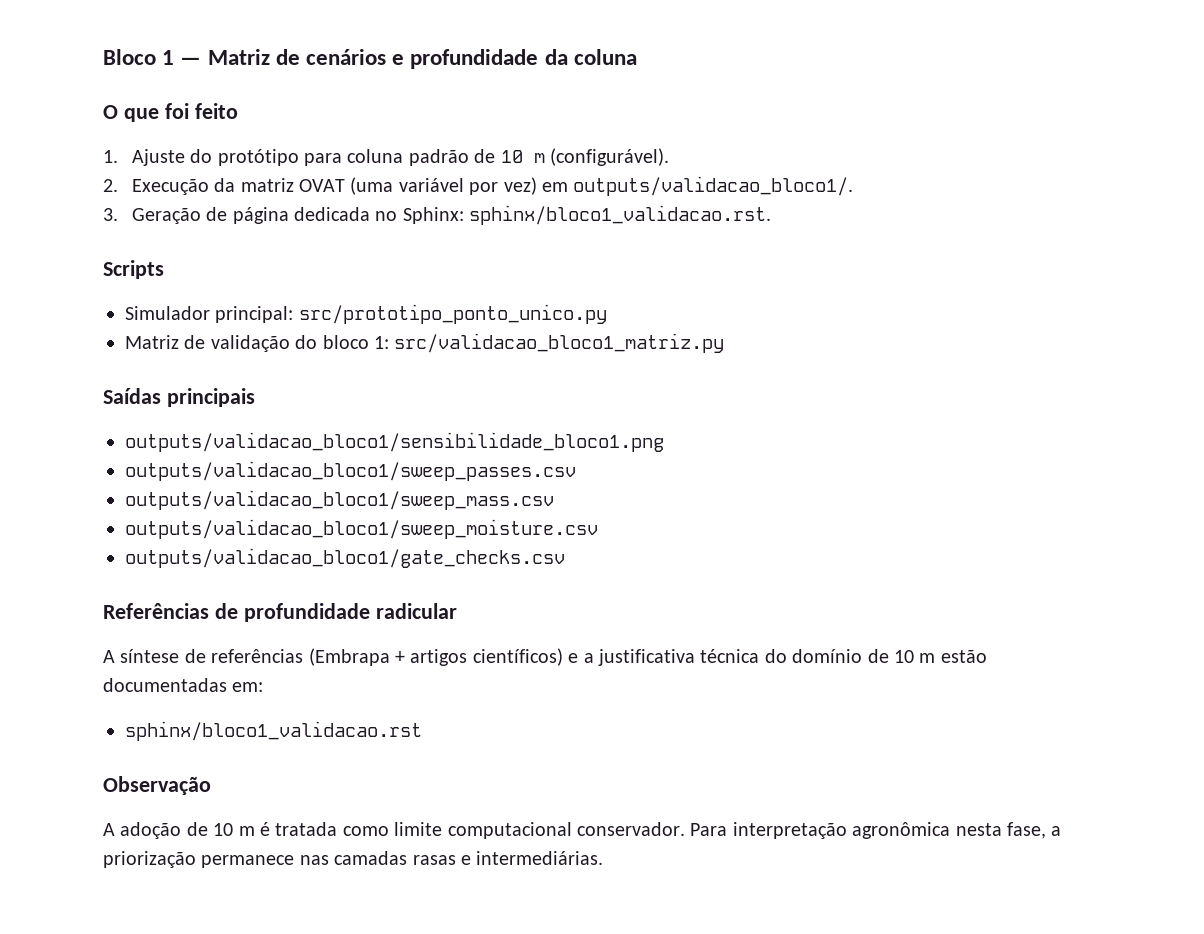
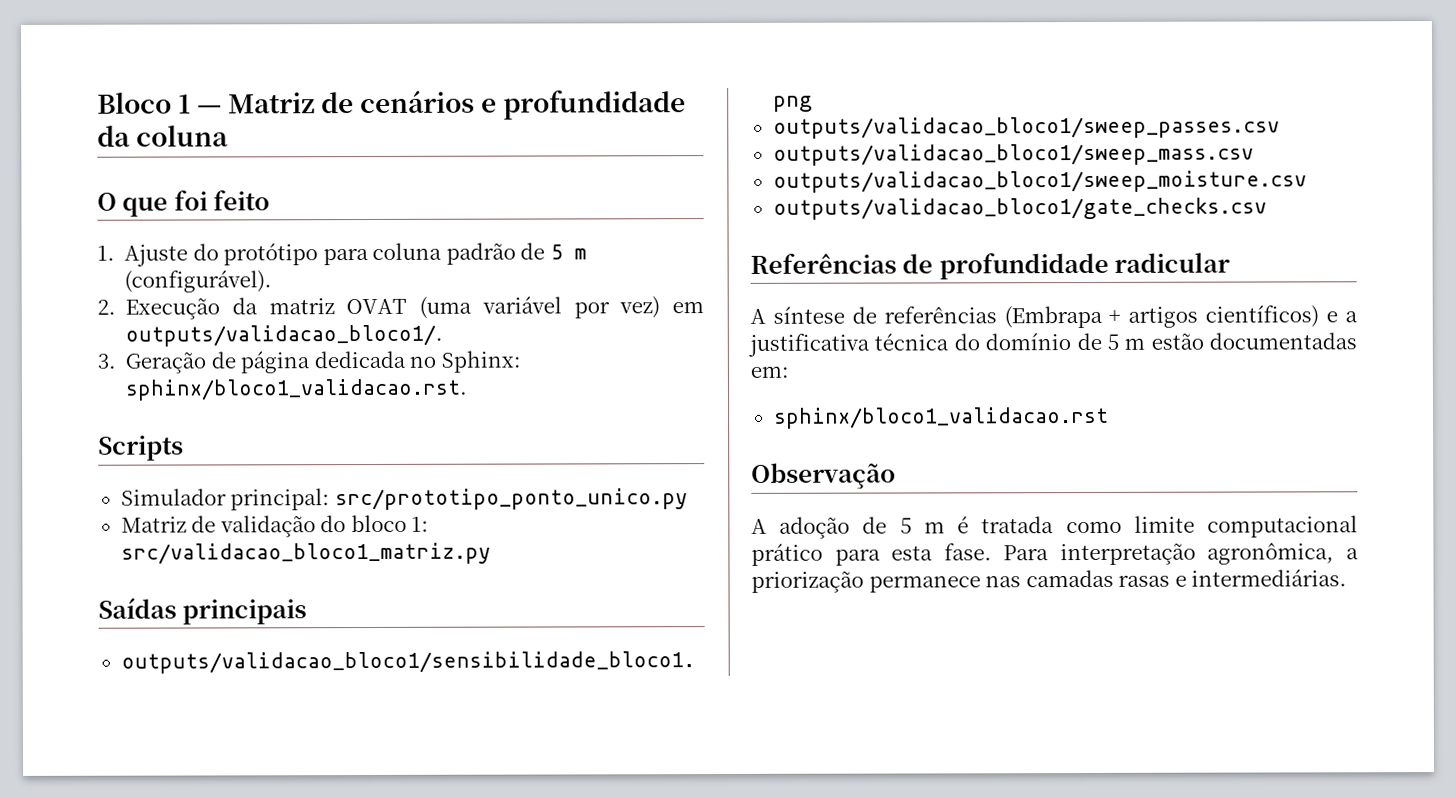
[500,150,523,163] 10 -> [549,244,563,260] 5
[893,650,914,663] 10 -> [1106,333,1119,350] 5
[213,823,234,836] 10 -> [899,517,912,534] 5
[577,822,1046,839] conservador. Para interpretação agronômica nesta fase, -> [751,542,1335,566] prático para esta fase. Para interpretação agronômica,

